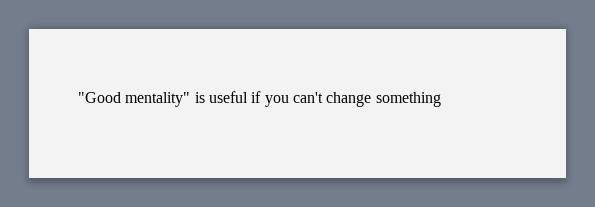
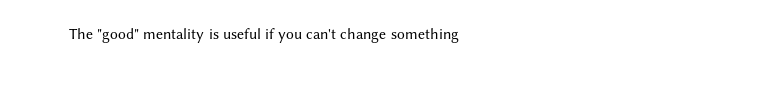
[78,92,191,107] "Good mentality" -> [69,28,205,43] The "good" mentality

